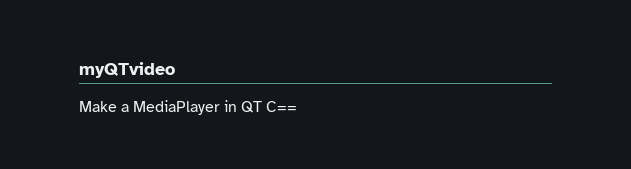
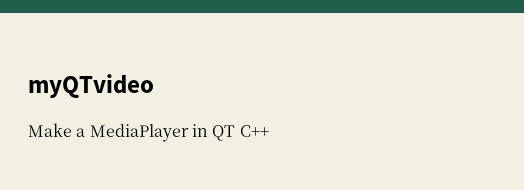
[265,101,297,112] C== -> [239,125,269,137] C++

